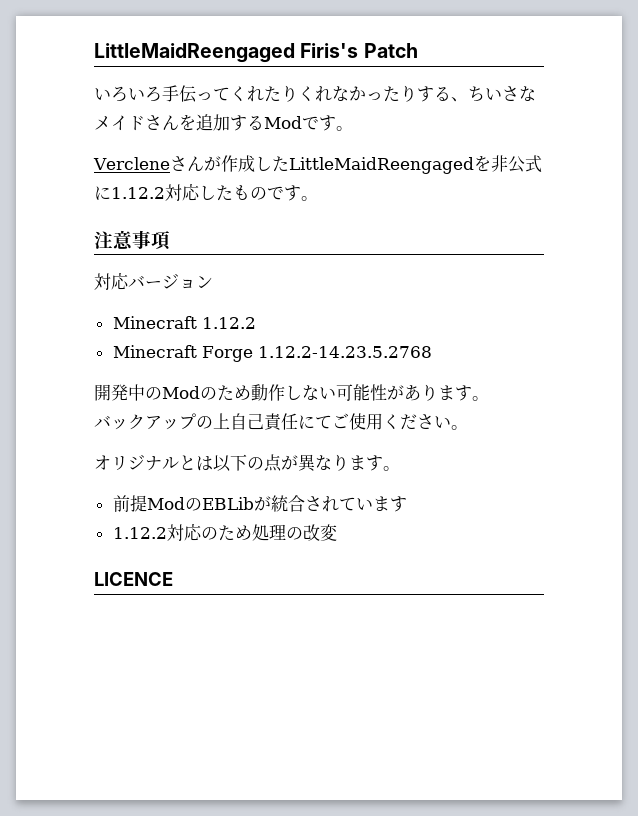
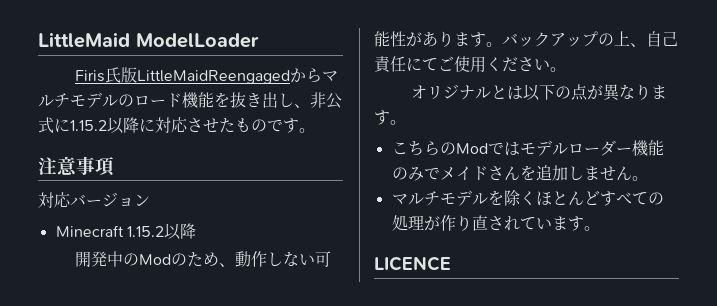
[94,43,418,63] [94,85,536,103] [94,114,353,131] [93,155,542,174] [94,184,216,201] LittleMaidReengaged Firis's Patch // いろいろ手伝ってくれたりくれなかったりする、ちいさなメイドさんを追加するModです。 // Vercleneさんが作成したLittleMaidReengagedを非公式に1.12.2対応し -> [38,32,259,48] [75,67,339,84] [38,92,342,109] [38,117,219,134] LittleMaid ModelLoader // Firis氏版LittleMaidReengagedからマルチモデルのロード機能を抜き出し、非公式に1.15.2以降に対応させ
[201,317,256,329] [112,345,432,362] 1.12.2 // Minecraft Forge 1.12.2-14.23.5.2768 -> [126,223,196,240] 1.15.2以降
(251, 392) none -> [219,263,236,267] 、
(489, 398) // -> (502, 44) none
(230, 421) none -> [630,43,646,47] 、
[112,495,407,512] [112,524,337,541] 前提ModのEBLibが統合されています // 1.12.2対応のため処理の改変 -> [391,140,664,156] [391,165,648,181] [391,190,664,206] [391,215,600,231] こちらのModではモデルローダー機能のみでメイドさんを追加しません。 // マルチモデルを除くほとんどすべての処理が作り直されています。

